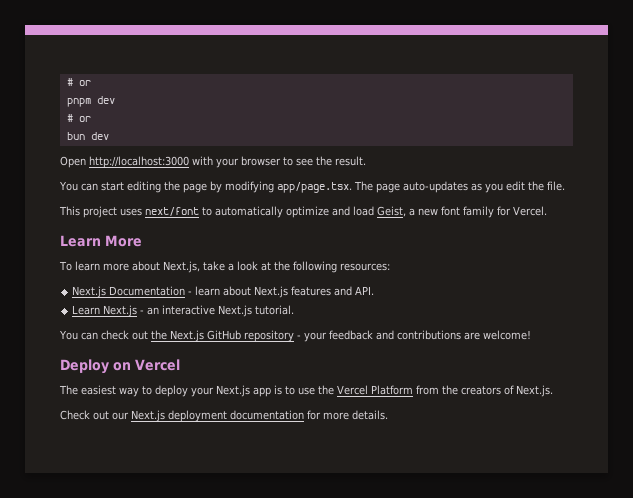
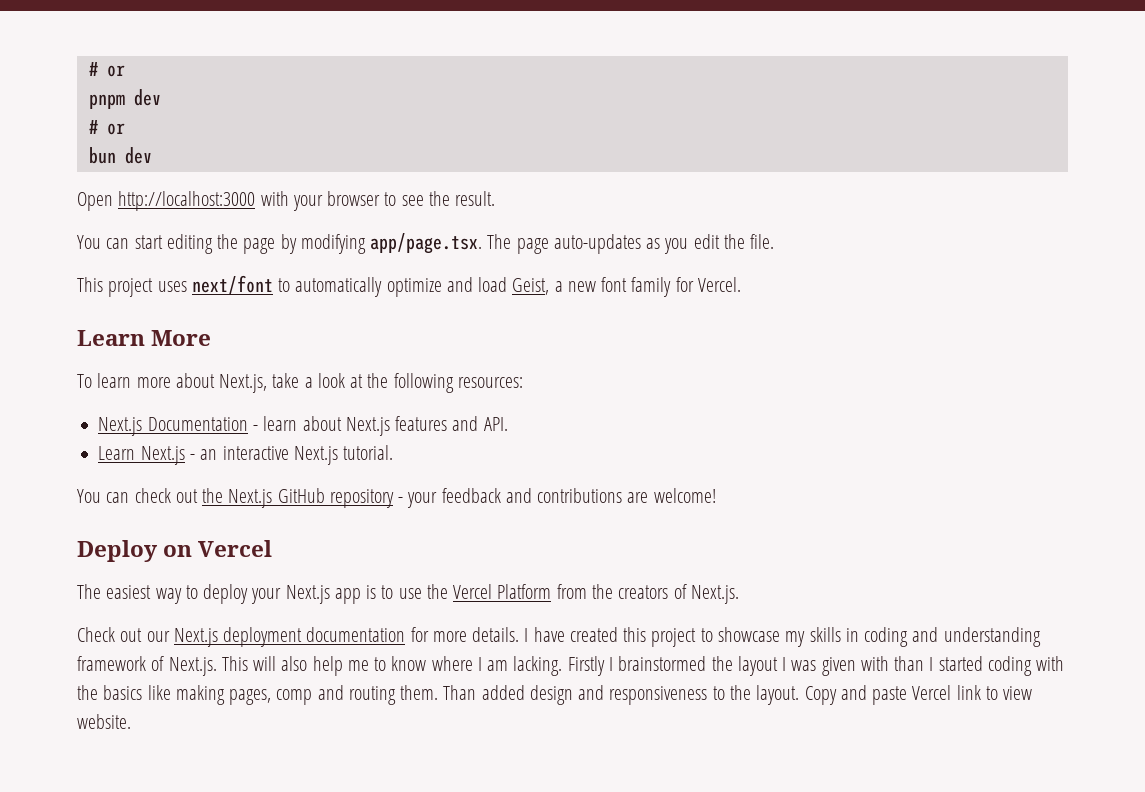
(388, 415) none -> [524,627,1041,647] [77,656,1065,676] [77,685,1033,705] [77,714,131,729] I have created this project to showcase my skills in coding and understanding framework of Next.js. This will also help me to know where I am lacking. Firstly I brainstormed the layout I was given with than I started coding with the basics like making pages, comp and routing them. Than added design and responsiveness to the layout. Copy and paste Vercel link to view website.

